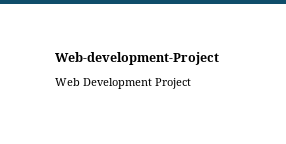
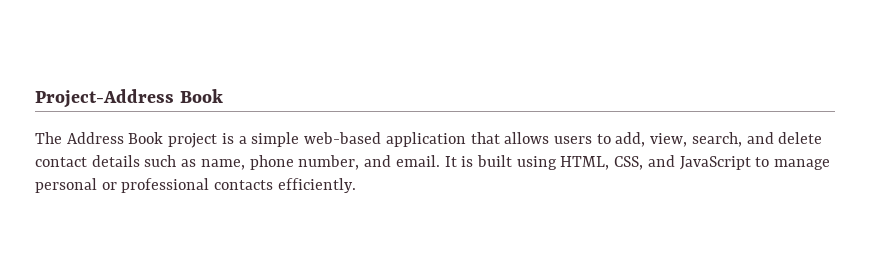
[55,52,219,65] [55,78,191,89] Web-development-Project // Web Development Project -> [35,89,223,108] [35,132,823,148] [35,155,831,170] [35,178,356,193] Project-Address Book // The Address Book project is a simple web-based application that allows users to add, view, search, and delete contact details such as name, phone number, and email. It is built using HTML, CSS, and JavaScript to manage personal or professional contacts efficiently.

